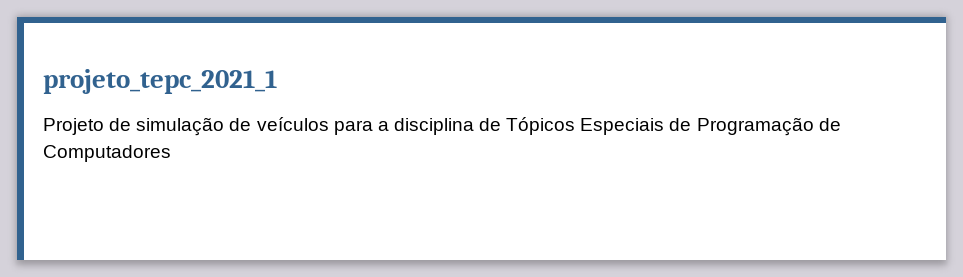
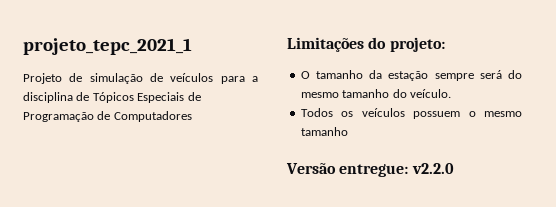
(171, 153) none -> [287,37,445,52] [300,70,522,81] [300,89,451,98] [300,108,522,119] [300,127,348,136] [286,163,454,177] // Limitações do projeto: // O tamanho da estação sempre será do mesmo tamanho do veículo. // Todos os veículos possuem o mesmo tamanho // Versão entregue: v2.2.0

